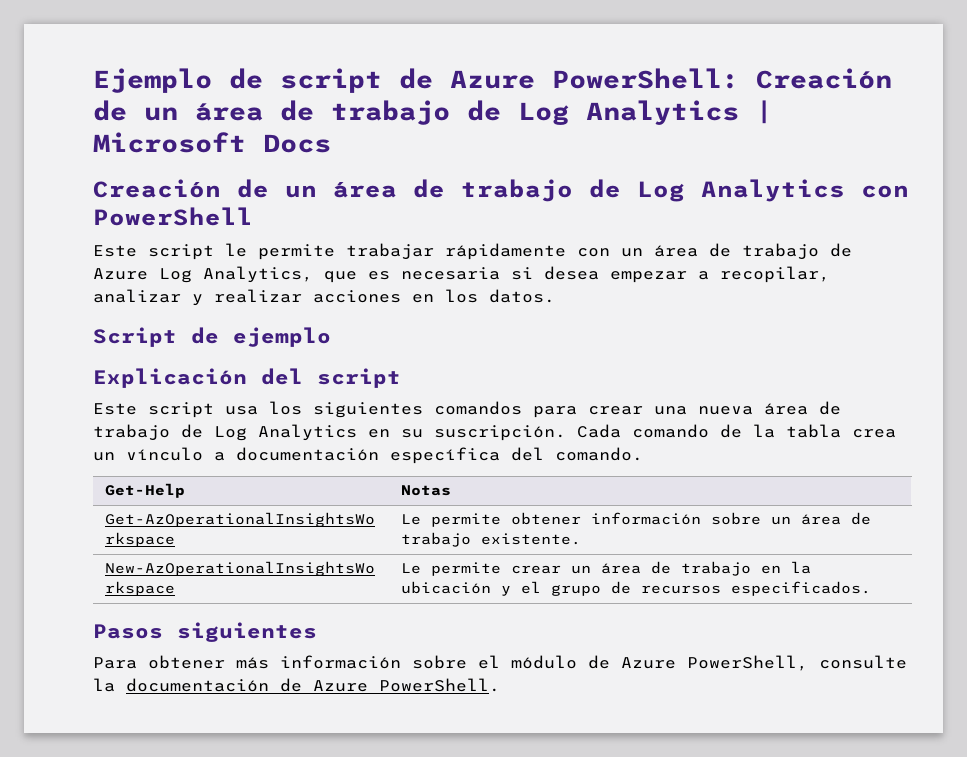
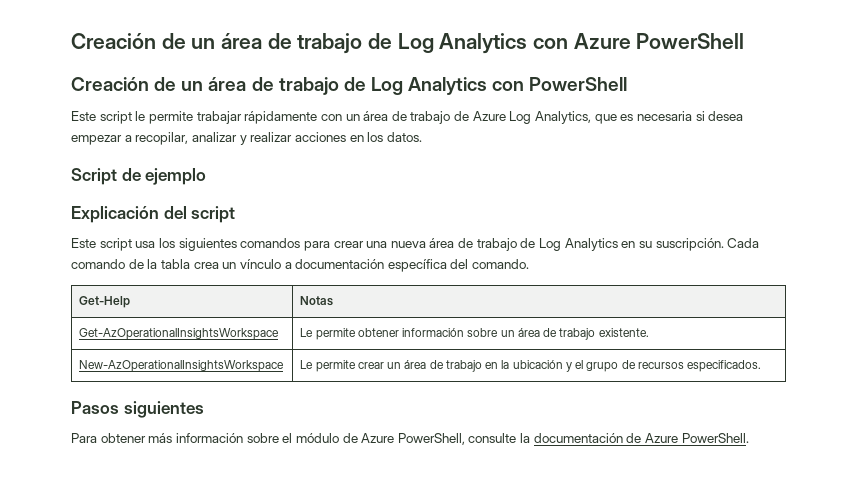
[93,68,892,93] [93,100,773,125] [93,132,331,153] Ejemplo de script de Azure PowerShell: Creación de un área de trabajo de Log Analytics | Microsoft Docs -> [71,33,745,54] Creación de un área de trabajo de Log Analytics con Azure PowerShell

